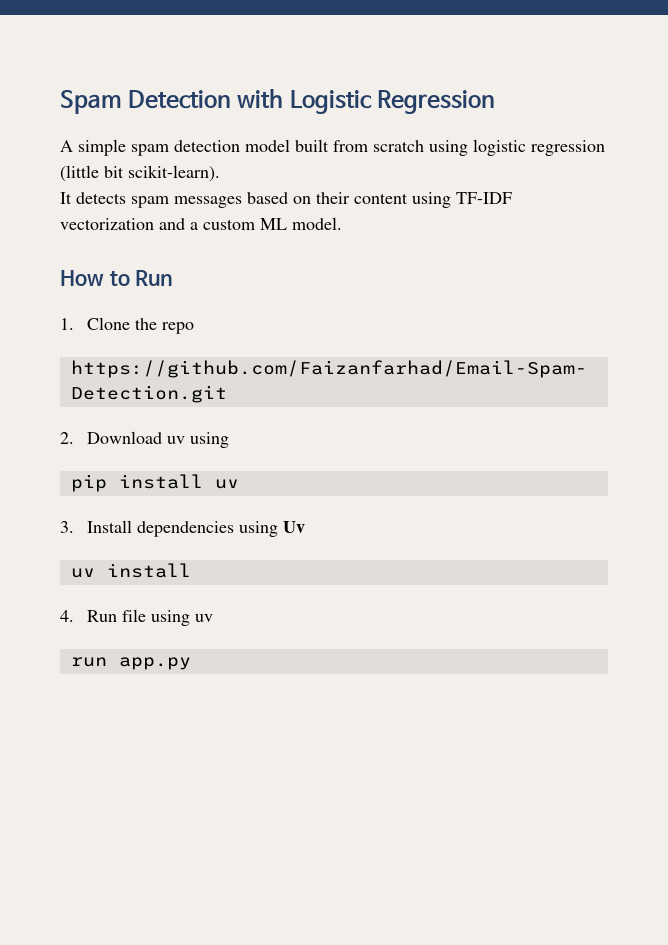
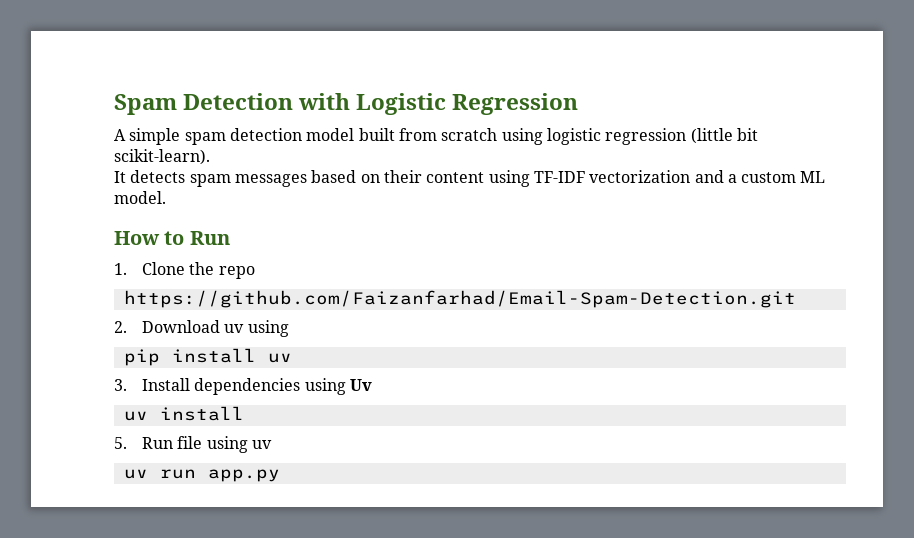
[60,610,74,622] 4. -> [114,437,127,449] 5.
(213, 618) none -> [123,469,148,479] uv

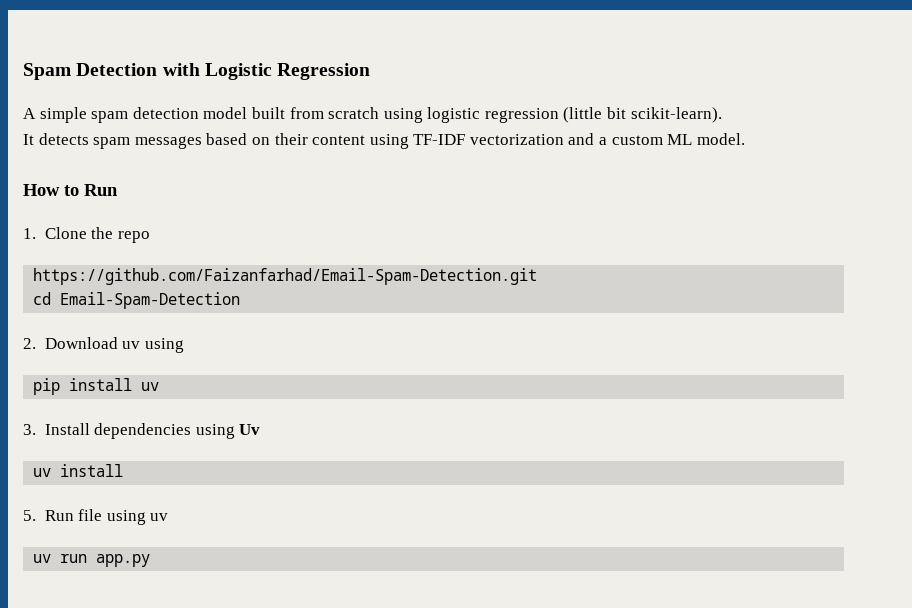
(796, 299) none -> [33,292,241,309] // cd Email-Spam-Detection

